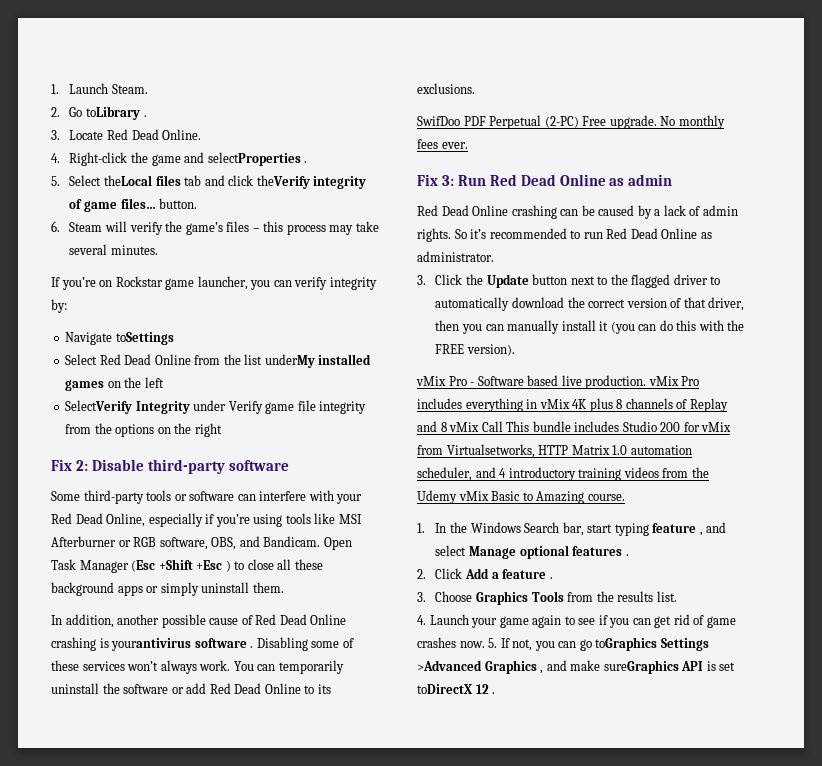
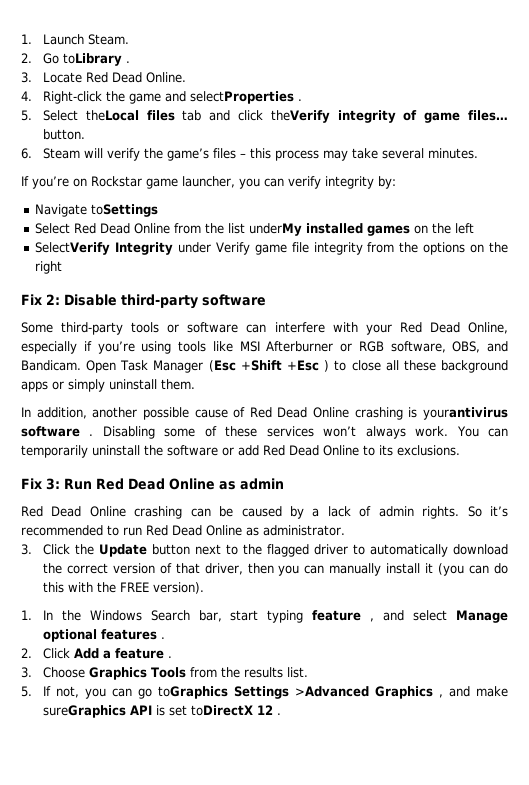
[417,115,725,129] [417,139,468,149] // SwifDoo PDF Perpetual (2-PC) Free upgrade. No monthly fees ever. -> (460, 450) none
[416,375,700,389] [417,398,728,412] [417,421,732,432] [417,444,692,458] [417,467,709,481] [417,490,625,504] // vMix Pro - Software based live production. vMix Pro includes everything in vMix 4K plus 8 channels of Replay and 8 vMix Call This bundle includes Studio 200 for vMix from Virtualsetworks, HTTP Matrix 1.0 automation scheduler, and 4 introductory training videos from the Udemy vMix Basic to Amazing course. -> (204, 588) none
[417,614,736,628] [417,637,485,648] 4. Launch your game again to see if you can get rid of game crashes now. -> (308, 672) none

